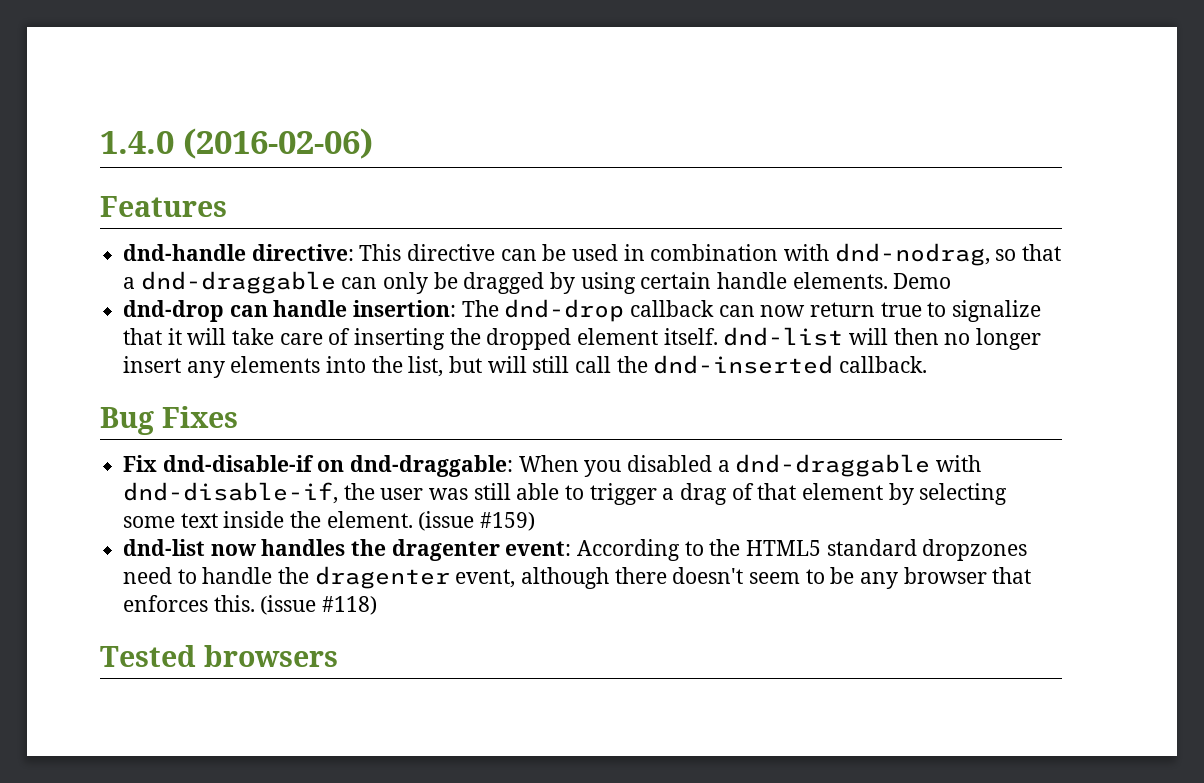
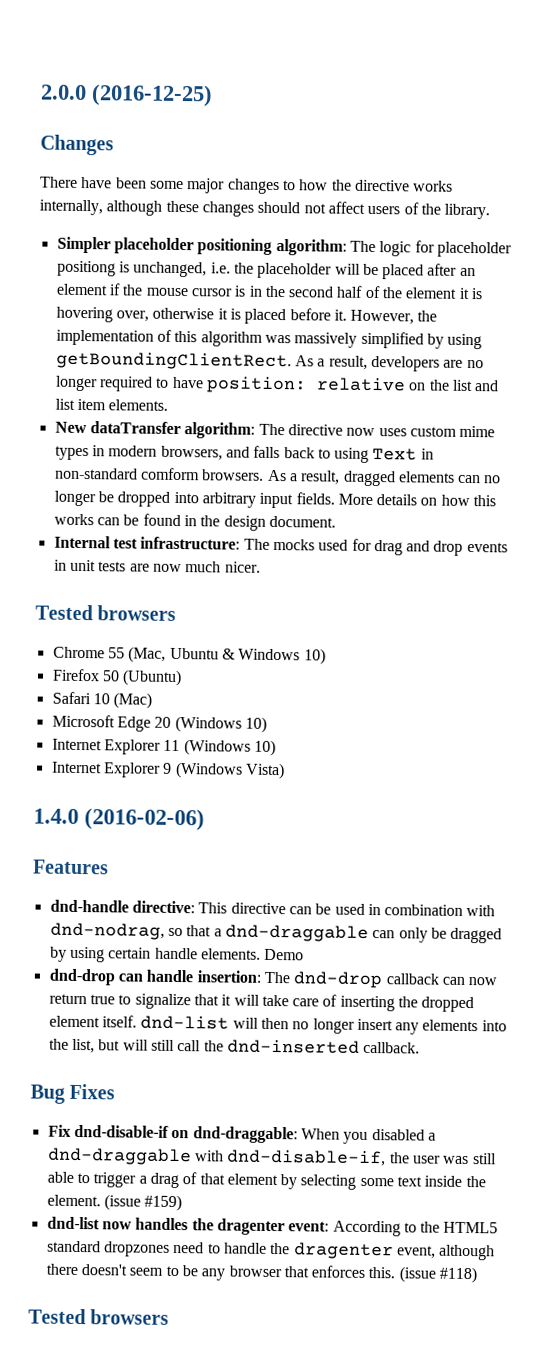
(100, 142) none -> [40,84,214,107] [40,134,114,156] [40,176,454,195] [39,199,491,220] [56,236,512,258] [56,260,476,280] [55,283,484,300] [55,306,438,325] [55,329,483,350] [55,351,484,372] [54,375,500,394] [54,398,169,411] [54,421,496,439] [54,445,434,463] [54,467,502,487] [53,490,497,509] [53,513,336,531] [53,535,508,556] [53,559,261,573] [35,604,177,621] [52,646,326,665] [51,668,183,687] [51,691,153,709] [51,714,267,733] [51,738,276,757] [51,761,285,780] 2.0.0 (2016-12-25) // Changes // There have been some major changes to how the directive works internally, although these changes should not affect users of the library. // Simpler placeholder positioning algorithm: The logic for placeholder positiong is unchanged, i.e. the placeholder will be placed after an element if the mouse cursor is in the second half of the element it is hovering over, otherwise it is placed before it. However, the implementation of this algorithm was massively simplified by using getBoundingClientRect. As a result, developers are no longer required to have position: relative on the list and list item elements. // New dataTransfer algorithm: The directive now uses custom mime types in modern browsers, and falls back to using Text in non-standard comform browsers. As a result, dragged elements can no longer be dropped into arbitrary input fields. More details on how this works can be found in the design document. // Internal test infrastructure: The mocks used for drag and drop events in unit tests are now much nicer. // Tested browsers // Chrome 55 (Mac, Ubuntu & Windows 10) // Firefox 50 (Ubuntu) // Safari 10 (Mac) // Microsoft Edge 20 (Windows 10) // Internet Explorer 11 (Windows 10) // Internet Explorer 9 (Windows Vista) //

